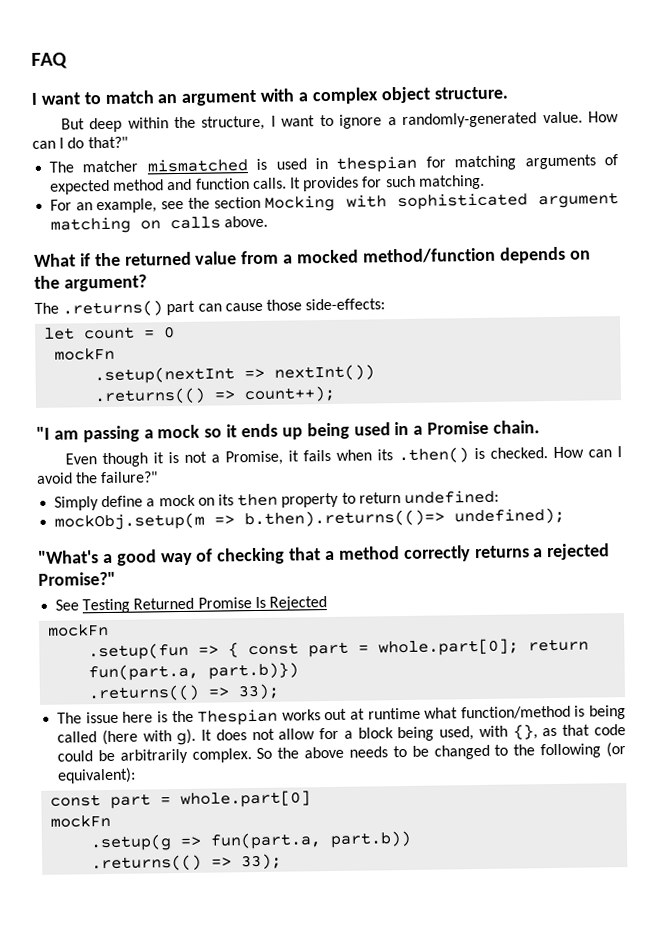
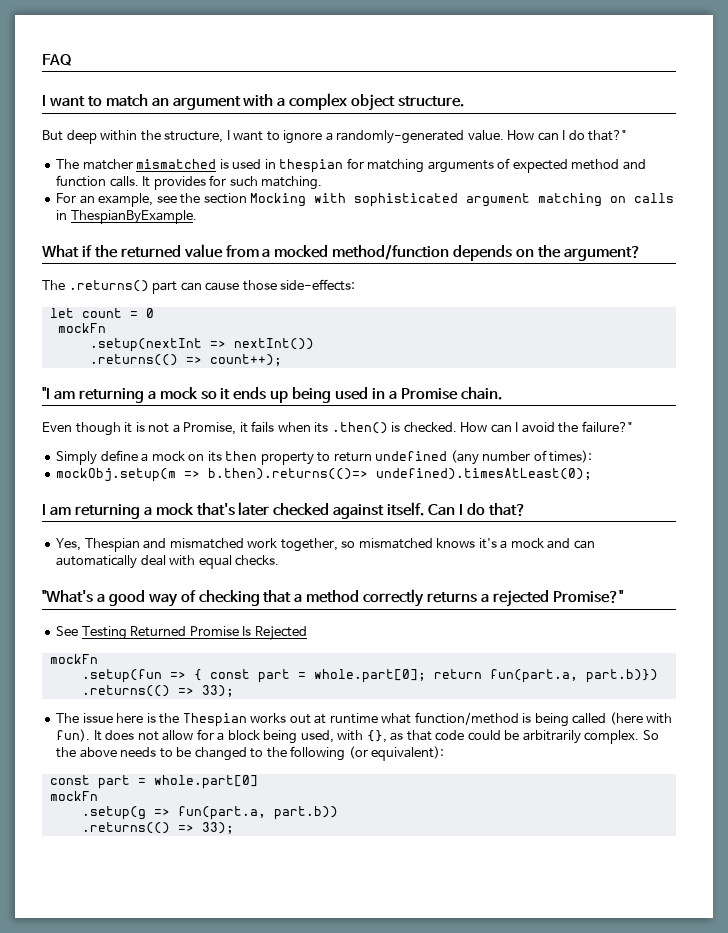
[224,215,269,228] above. -> [56,210,197,224] in ThespianByExample.
[82,425,140,443] passing -> [78,388,144,403] returning
[403,489,499,505] [54,507,566,531] undefined: // mockObj.setup(m => b.then).returns(()=> undefined); -> [375,450,593,465] [56,468,593,482] [42,502,526,519] [56,538,595,552] [56,555,280,569] undefined (any number of times): // mockObj.setup(m => b.then).returns(()=> undefined).timesAtLeast(0); // I am returning a mock that's later checked against itself. Can I do that? // Yes, Thespian and mismatched work together, so mismatched knows it's a mock and can automatically deal with equal checks.
[176,728,197,746] g). -> [56,729,91,742] fun).

